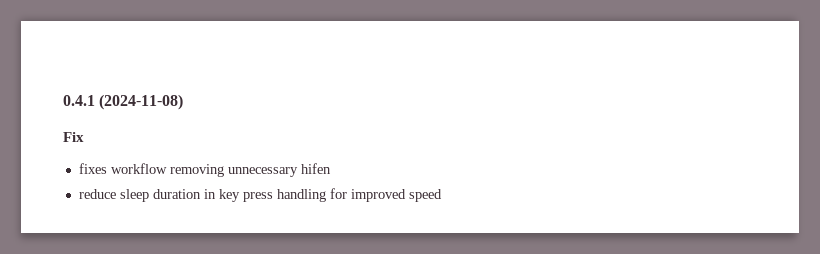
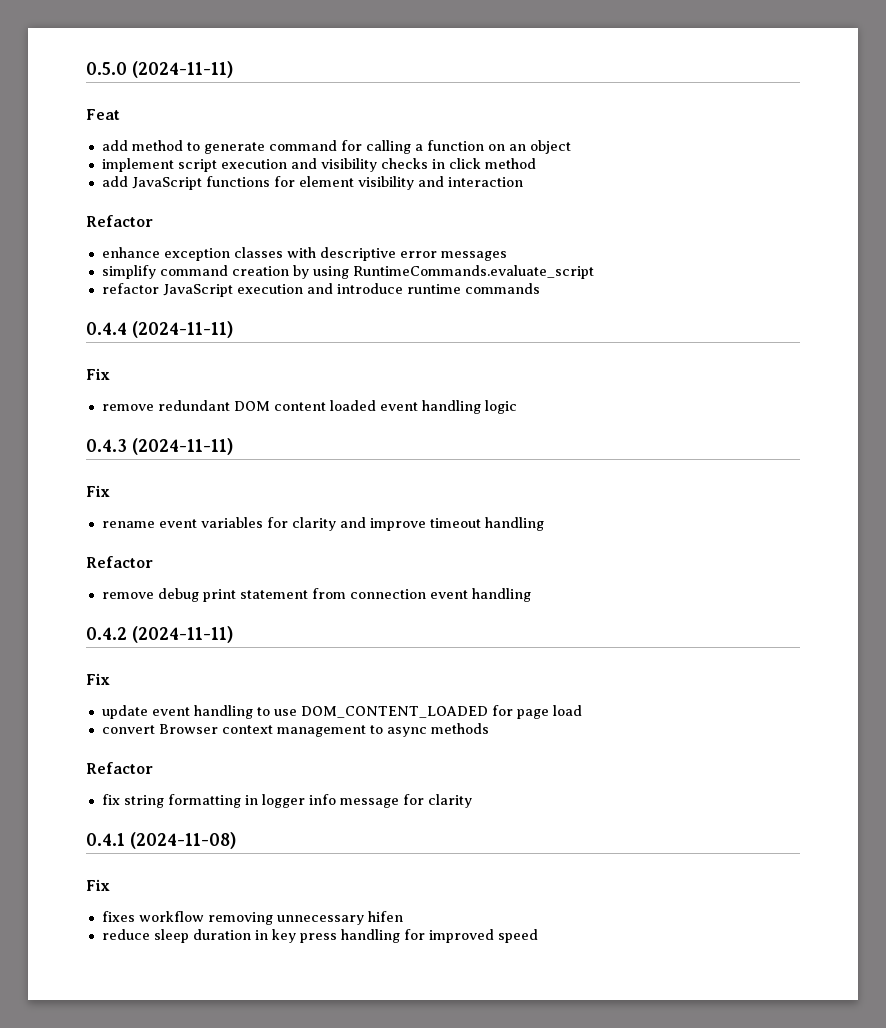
(63, 100) none -> [86,61,233,78] [86,109,120,120] [101,140,571,154] [101,158,536,172] [101,176,523,190] [86,215,153,227] [101,247,507,261] [101,265,594,279] [101,283,540,297] [86,321,233,338] [86,368,110,380] [101,400,517,414] [86,438,233,455] [86,485,110,497] [101,517,544,531] [86,556,153,568] [101,588,531,602] [86,626,233,643] [86,673,110,685] [101,705,582,719] [101,723,489,737] [86,762,153,774] [101,794,472,808] 0.5.0 (2024-11-11) // Feat // add method to generate command for calling a function on an object // implement script execution and visibility checks in click method // add JavaScript functions for element visibility and interaction // Refactor // enhance exception classes with descriptive error messages // simplify command creation by using RuntimeCommands.evaluate_script // refactor JavaScript execution and introduce runtime commands // 0.4.4 (2024-11-11) // Fix // remove redundant DOM content loaded event handling logic // 0.4.3 (2024-11-11) // Fix // rename event variables for clarity and improve timeout handling // Refactor // remove debug print statement from connection event handling // 0.4.2 (2024-11-11) // Fix // update event handling to use DOM_CONTENT_LOADED for page load // convert Browser context management to async methods // Refactor // fix string formatting in logger info message for clarity //

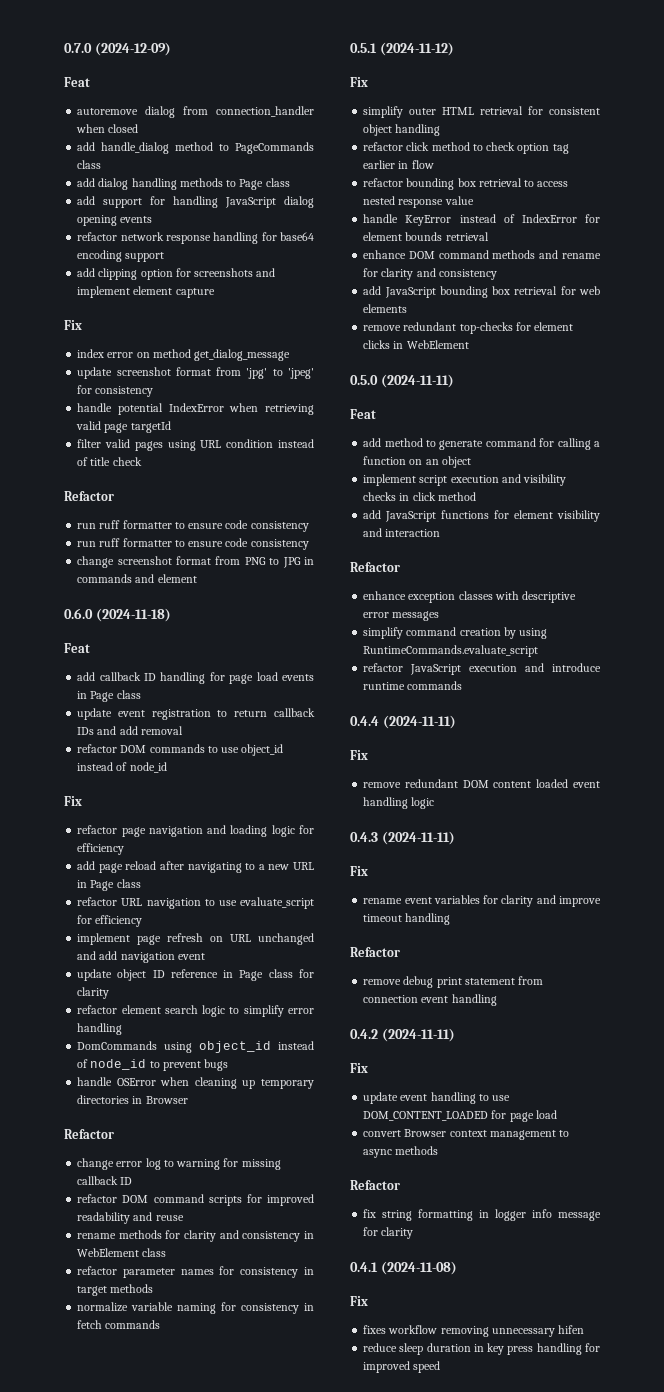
(86, 68) none -> [64,42,171,56] [64,77,90,87] [77,106,314,118] [76,124,139,133] [77,142,315,154] [77,160,102,169] [77,178,290,190] [77,196,314,208] [77,215,153,226] [77,232,314,244] [77,250,165,262] [77,268,276,280] [77,286,215,298] [64,320,82,330] [77,349,291,361] [77,367,315,379] [77,385,154,397] [77,403,314,415] [76,421,171,433] [77,439,314,451] [77,457,142,466] [64,491,114,501] [77,520,309,532] [77,538,309,550] [77,556,314,568] [77,574,197,583] [64,608,171,622] [64,643,90,653] [77,672,314,684] [77,690,141,702] [77,708,315,720] [77,726,183,735] [77,744,284,756] [77,762,167,773] [64,796,82,806] [77,825,315,837] [77,843,125,855] [77,861,314,873] [77,879,141,891] [77,897,314,909] [77,915,143,927] [77,933,314,945] [77,951,205,963] [77,969,314,981] [77,987,110,999] [77,1005,315,1017] [77,1023,123,1035] [77,1041,314,1053] [77,1059,229,1071] [77,1077,314,1089] [77,1095,188,1104] [64,1129,114,1139] [77,1158,281,1170] [77,1176,133,1185] [77,1194,314,1206] [77,1212,184,1224] [77,1230,314,1242] [77,1248,167,1257] [77,1266,314,1278] [77,1284,154,1296] [77,1302,314,1314] [77,1320,161,1329] [350,42,454,56] [350,77,368,87] [363,106,600,118] [363,124,441,136] [363,142,569,154] [363,160,434,169] [363,178,569,190] [363,196,474,208] [363,214,600,226] [363,232,489,241] [363,250,601,259] [363,268,497,280] [363,286,600,298] [363,304,408,313] [363,322,574,334] [363,340,469,349] 0.7.0 (2024-12-09) // Feat // autoremove dialog from connection_handler when closed // add handle_dialog method to PageCommands class // add dialog handling methods to Page class // add support for handling JavaScript dialog opening events // refactor network response handling for base64 encoding support // add clipping option for screenshots and implement element capture // Fix // index error on method get_dialog_message // update screenshot format from 'jpg' to 'jpeg' for consistency // handle potential IndexError when retrieving valid page targetId // filter valid pages using URL condition instead of title check // Refactor // run ruff formatter to ensure code consistency // run ruff formatter to ensure code consistency // change screenshot format from PNG to JPG in commands and element // 0.6.0 (2024-11-18) // Feat // add callback ID handling for page load events in Page class // update event registration to return callback IDs and add removal // refactor DOM commands to use object_id instead of node_id // Fix // refactor page navigation and loading logic for efficiency // add page reload after navigating to a new URL in Page class // refactor URL navigation to use evaluate_script for efficiency // implement page refresh on URL unchanged and add navigation event // update object ID reference in Page class for clarity // refactor element search logic to simplify error handling // DomCommands using object_id instead of node_id to prevent bugs // handle OSError when cleaning up temporary directories in Browser // Refactor // change error log to warning for missing callback ID // refactor DOM command scripts for improved readability and reuse // rename methods for clarity and consistency in WebElement class // refactor parameter names for consistency in target methods // normalize variable naming for consistency in fetch commands // 0.5.1 (2024-11-12) // Fix // simplify outer HTML retrieval for consistent object handling // refactor click method to check option tag earlier in flow // refactor bounding box retrieval to access nested response value // handle KeyError instead of IndexError for element bounds retrieval // enhance DOM command methods and rename for clarity and consistency // add JavaScript bounding box retrieval for web elements // remove redundant top-checks for element clicks in WebElement //

